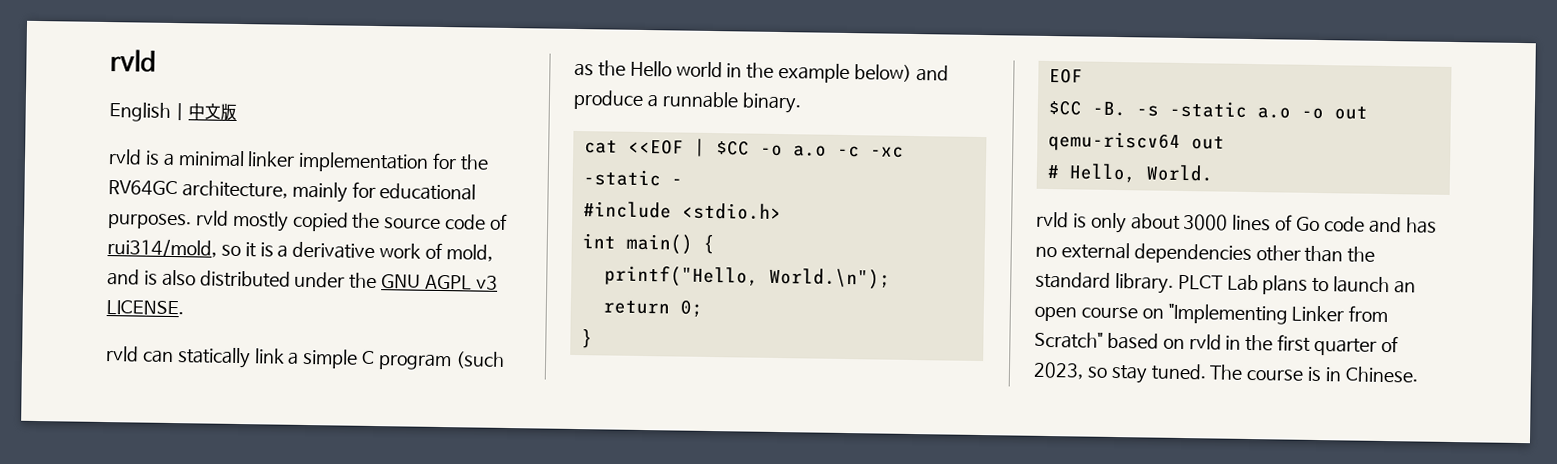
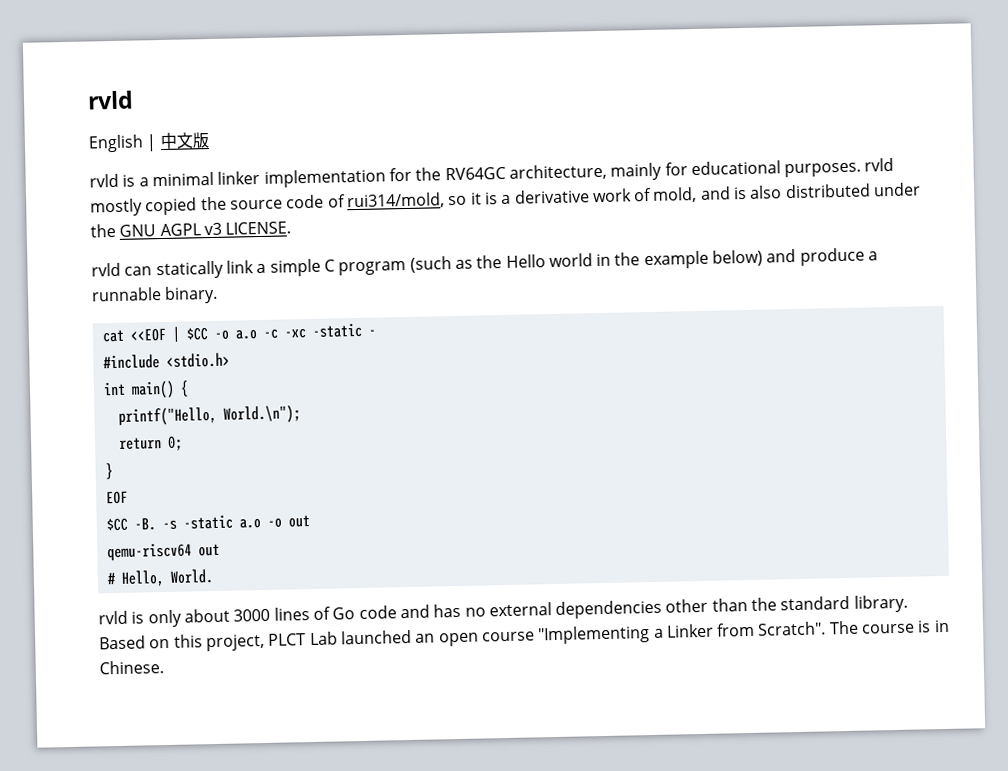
[1177,274,1416,295] [1034,303,1389,325] [1034,331,1399,356] [1033,361,1207,384] PLCT Lab plans to launch an open course on "Implementing Linker from Scratch" based on rvld in the first quarter of 2023, so stay tuned. -> [99,621,827,652] Based on this project, PLCT Lab launched an open course "Implementing a Linker from Scratch".

